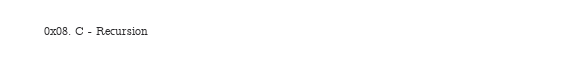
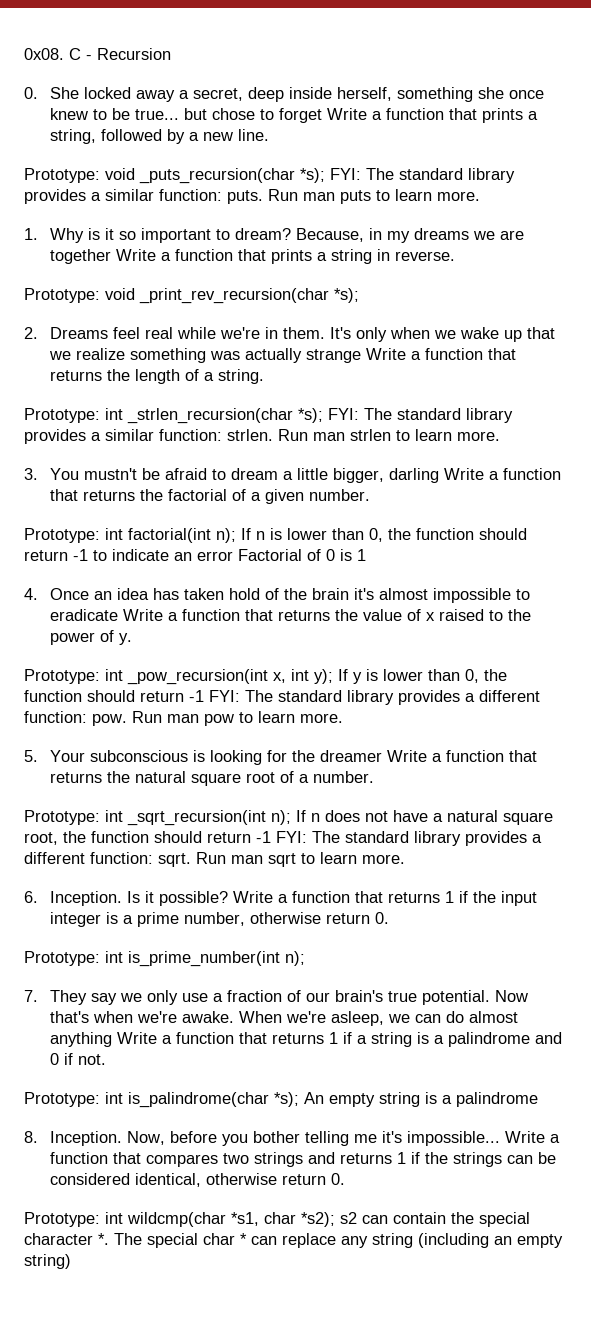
(148, 31) none -> [24,87,544,102] [49,108,538,123] [49,129,269,144] [24,168,515,184] [24,189,480,204] [24,228,524,243] [49,249,455,264] [24,288,359,304] [24,327,555,342] [48,348,516,363] [49,369,264,384] [24,408,513,424] [24,429,500,444] [24,468,561,483] [49,489,370,504] [24,528,527,543] [24,549,366,561] [24,588,530,603] [49,609,531,621] [49,630,132,645] [24,669,507,685] [24,690,540,705] [24,711,343,726] [24,750,537,765] [49,771,374,786] [24,810,553,826] [24,831,542,846] [24,852,405,867] [24,891,537,906] [49,912,389,927] [24,951,305,967] [24,990,528,1005] [49,1011,518,1026] [49,1032,562,1047] [49,1053,106,1065] [24,1092,538,1108] [24,1131,560,1146] [49,1152,556,1167] [49,1173,345,1187] [24,1212,530,1227] [24,1233,563,1248] [24,1254,71,1269] // 0. She locked away a secret, deep inside herself, something she once knew to be true... but chose to forget Write a function that prints a string, followed by a new line. // Prototype: void _puts_recursion(char *s); FYI: The standard library provides a similar function: puts. Run man puts to learn more. // 1. Why is it so important to dream? Because, in my dreams we are together Write a function that prints a string in reverse. // Prototype: void _print_rev_recursion(char *s); // 2. Dreams feel real while we're in them. It's only when we wake up that we realize something was actually strange Write a function that returns the length of a string. // Prototype: int _strlen_recursion(char *s); FYI: The standard library provides a similar function: strlen. Run man strlen to learn more. // 3. You mustn't be afraid to dream a little bigger, darling Write a function that returns the factorial of a given number. // Prototype: int factorial(int n); If n is lower than 0, the function should return -1 to indicate an error Factorial of 0 is 1 // 4. Once an idea has taken hold of the brain it's almost impossible to eradicate Write a function that returns the value of x raised to the power of y. // Prototype: int _pow_recursion(int x, int y); If y is lower than 0, the function should return -1 FYI: The standard library provides a different function: pow. Run man pow to learn more. // 5. Your subconscious is looking for the dreamer Write a function that returns the natural square root of a number. // Prototype: int _sqrt_recursion(int n); If n does not have a natural square root, the function should return -1 FYI: The standard library provides a different function: sqrt. Run man sqrt to learn more. // 6. Inception. Is it possible? Write a function that returns 1 if the input integer is a prime number, otherwise return 0. // Prototype: int is_prime_number(int n); // 7. They say we only use a fraction of our brain's true potential. Now that's when we're awake. When we're asleep, we can do almost anything Write a function that returns 1 if a string is a palindrome and 0 if not. // Prototype: int is_palindrome(char *s); An empty string is a palindrome // 8. Inception. Now, before you bother telling me it's impossible... Write a function that compares two strings and returns 1 if the strings can be considered identical, otherwise return 0. // Prototype: int wildcmp(char *s1, char *s2); s2 can contain the special character *. The special char * can replace any string (including an empty string)

